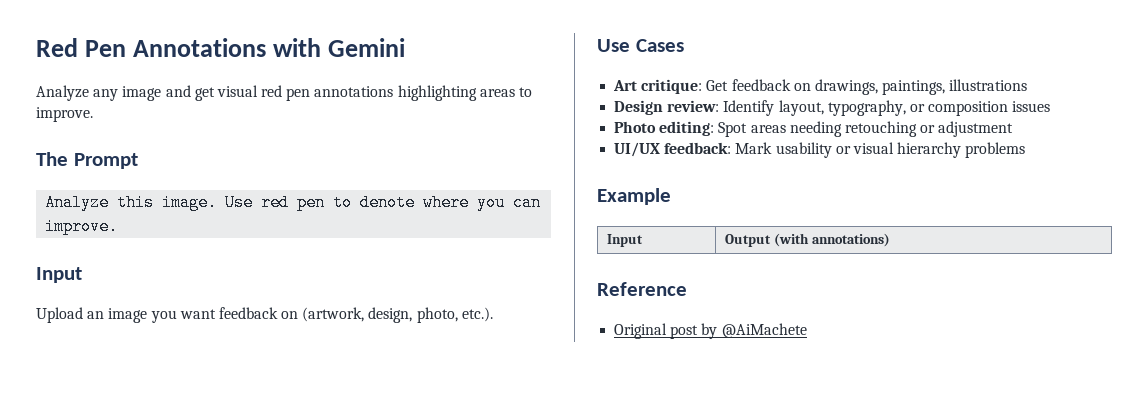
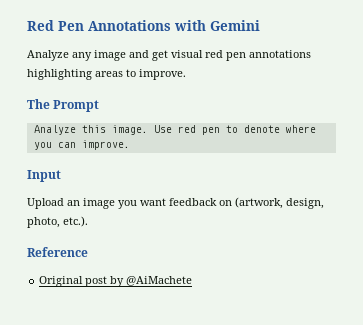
[597,39,684,52] [613,79,1028,95] [614,100,1051,116] [614,121,1014,137] [614,142,1026,158] [597,188,671,205] [607,234,644,247] [725,233,890,247] // Use Cases // Art critique: Get feedback on drawings, paintings, illustrations // Design review: Identify layout, typography, or composition issues // Photo editing: Spot areas needing retouching or adjustment // UI/UX feedback: Mark usability or visual hierarchy problems // Example // Input | Output (with annotations) -> (88, 221) none

